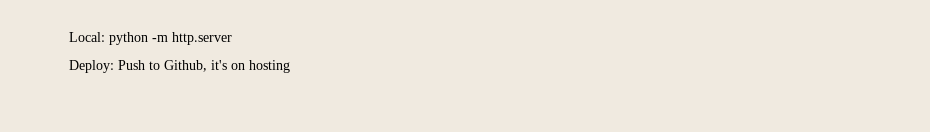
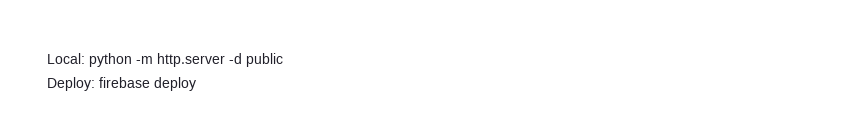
(232, 38) none -> [229,53,283,67] -d public
[118,60,290,73] Push to Github, it's on hosting -> [99,77,196,91] firebase deploy

